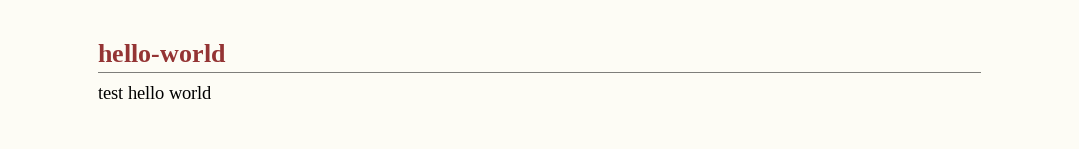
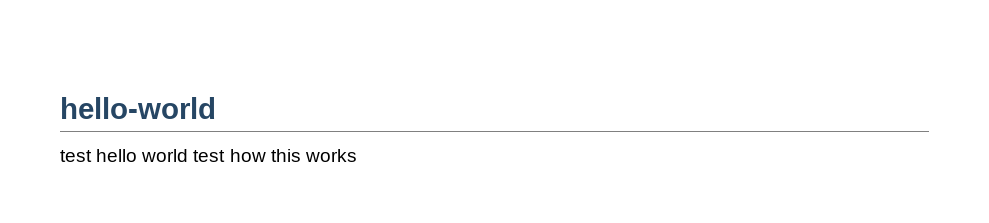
(212, 92) none -> [193,149,357,162] test how this works

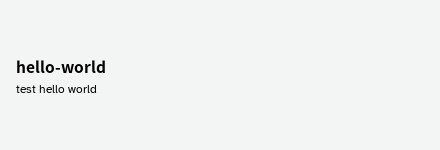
[193,149,357,162] test how this works -> (98, 89) none

